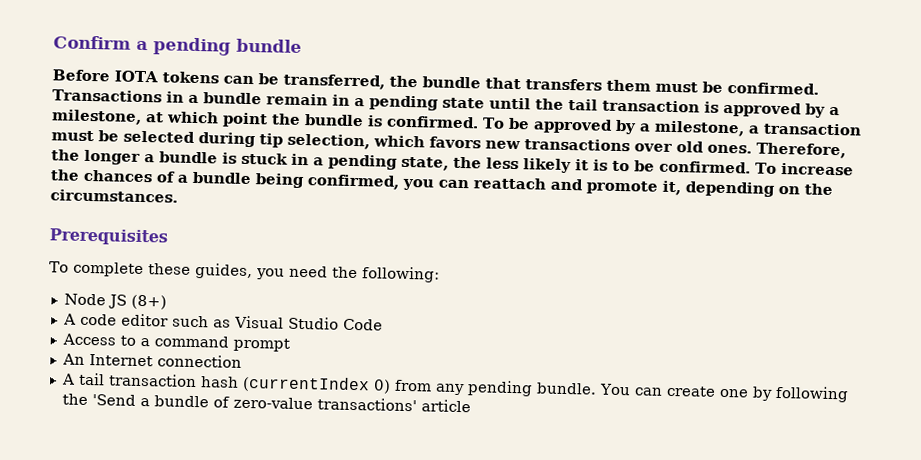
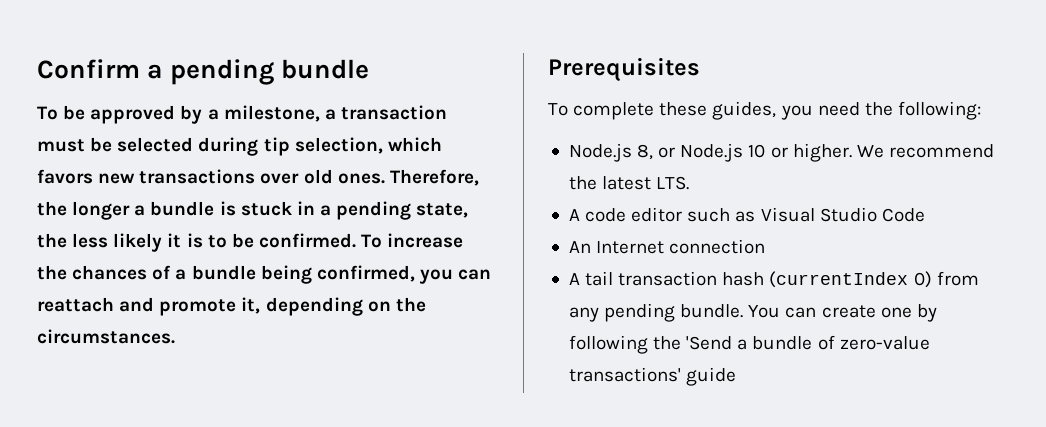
[52,69,819,95] [52,89,840,118] [51,109,479,129] Before IOTA tokens can be transferred, the bundle that transfers them must be confirmed. Transactions in a bundle remain in a pending state until the tail transaction is approved by a milestone, at which point the bundle is confirmed. -> (370, 69) none
[63,293,167,310] Node JS (8+) -> [568,143,994,162] [568,176,690,190] Node.js 8, or Node.js 10 or higher. We recommend the latest LTS.
[61,333,290,352] // Access to a command prompt -> (925, 215) none
[420,399,471,413] article -> [686,367,737,386] guide

